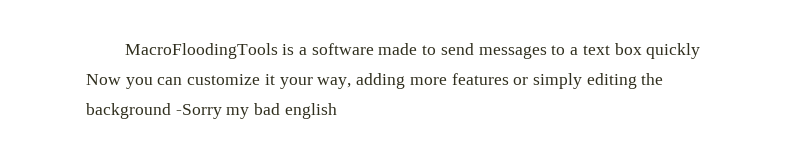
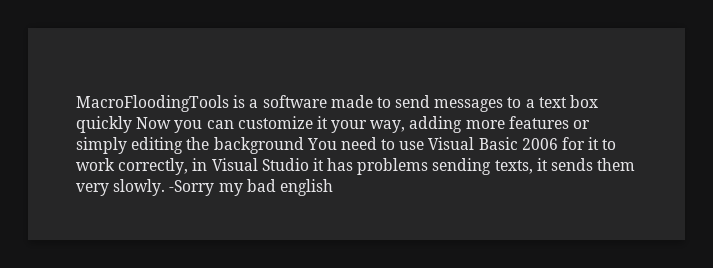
(171, 111) none -> [306,137,617,150] [76,158,636,175] [76,179,166,196] You need to use Visual Basic 2006 for it to work correctly, in Visual Studio it has problems sending texts, it sends them very slowly.

